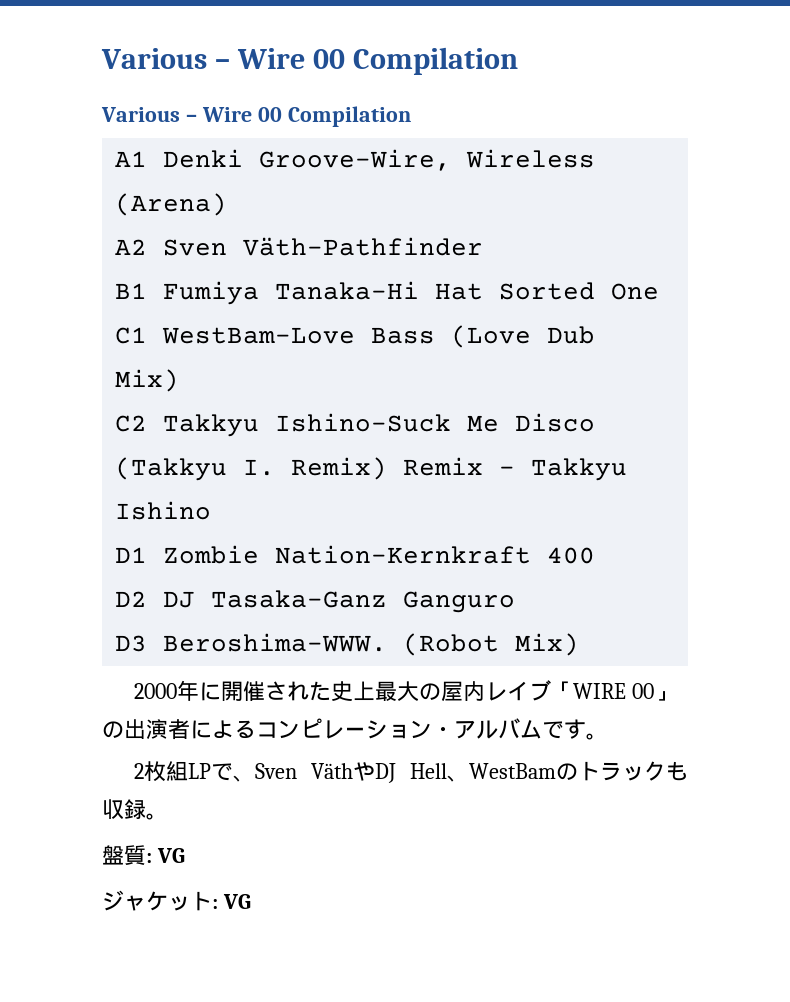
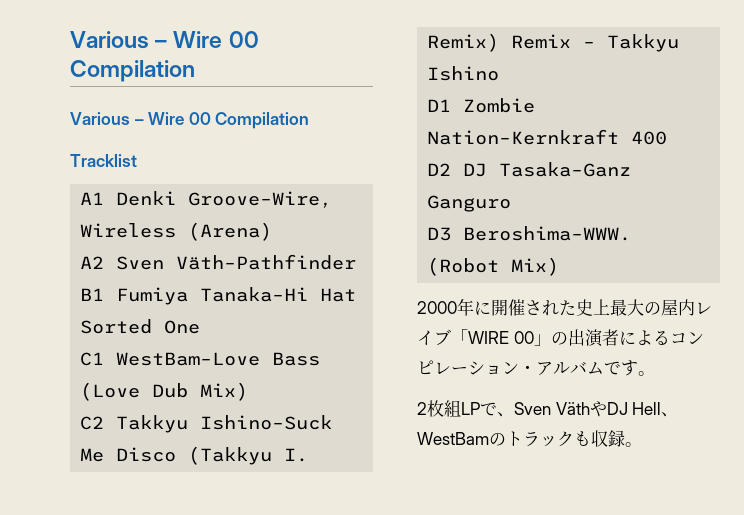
(411, 116) none -> [70,154,137,167] // Tracklist
[102,845,185,865] [102,890,251,911] // 盤質: VG // ジャケット: VG -> (642, 444) none

